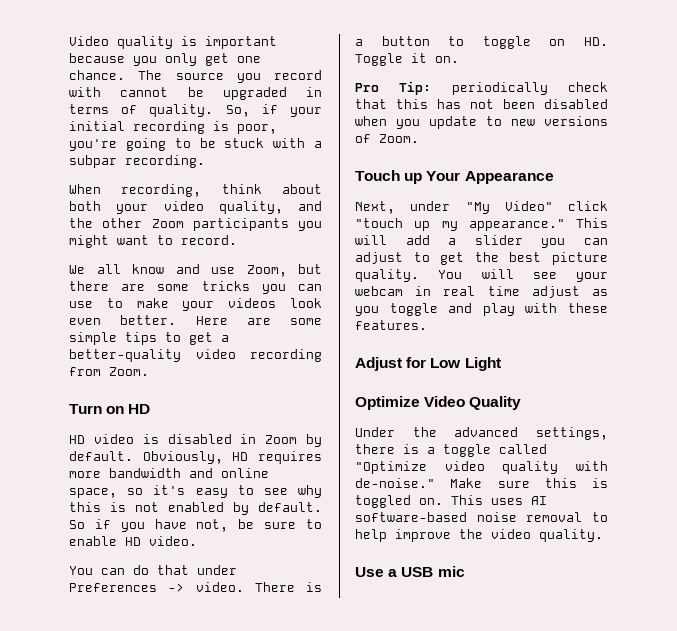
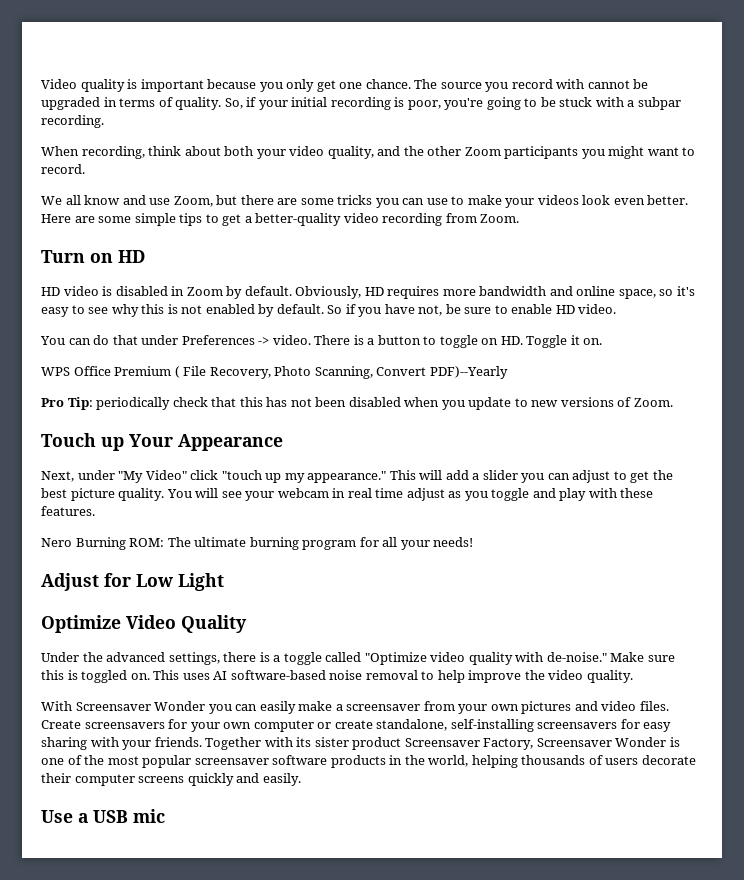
(459, 59) none -> [41,366,508,379] // WPS Office Premium ( File Recovery, Photo Scanning, Convert PDF)--Yearly
(427, 325) none -> [41,537,474,550] // Nero Burning ROM: The ultimate burning program for all your needs!
(603, 535) none -> [41,701,669,714] [41,719,672,732] [41,737,680,750] [41,755,696,768] [41,773,301,786] // With Screensaver Wonder you can easily make a screensaver from your own pictures and video files. Create screensavers for your own computer or create standalone, self-installing screensavers for easy sharing with your friends. Together with its sister product Screensaver Factory, Screensaver Wonder is one of the most popular screensaver software products in the world, helping thousands of users decorate their computer screens quickly and easily.

